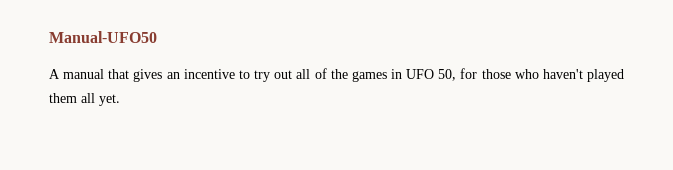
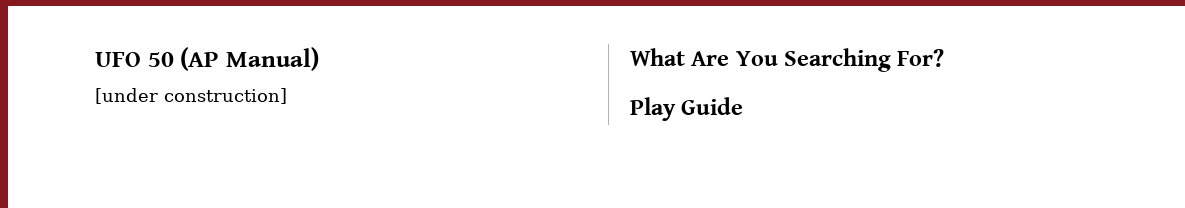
[49,31,157,43] [49,68,624,82] [49,93,120,106] Manual-UFO50 // A manual that gives an incentive to try out all of the games in UFO 50, for those who haven't played them all yet. -> [95,47,319,71] [95,88,287,104] [630,48,945,72] [630,97,744,121] UFO 50 (AP Manual) // [under construction] // What Are You Searching For? // Play Guide

